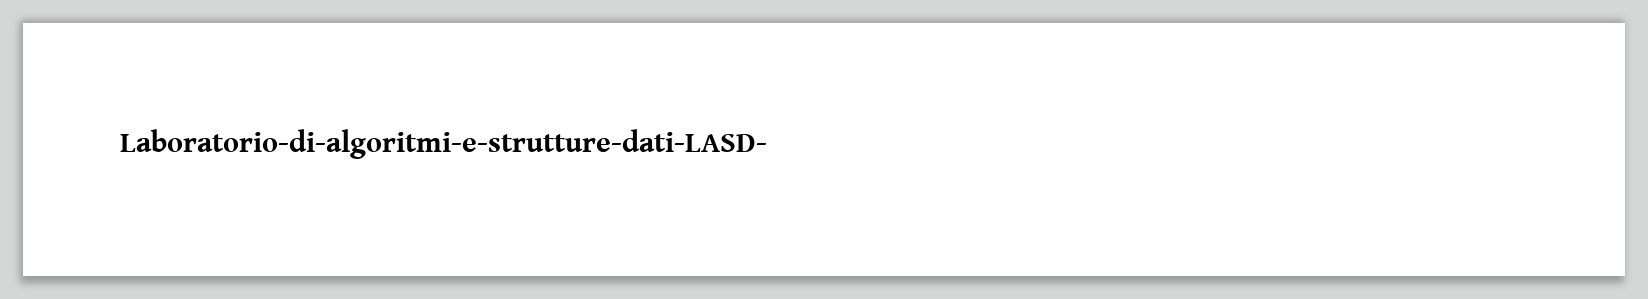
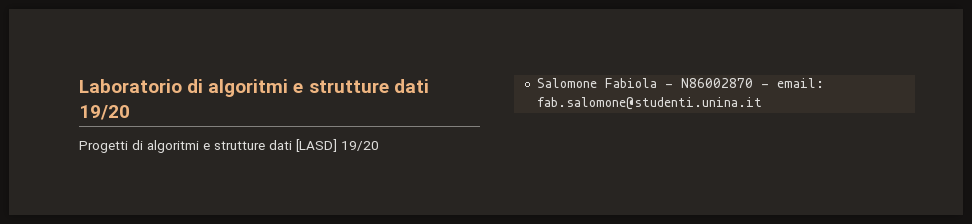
[120,129,767,159] Laboratorio-di-algoritmi-e-strutture-dati-LASD- -> [79,79,429,97] [79,105,130,120] [79,139,379,153] [536,78,824,88] [536,97,762,110] Laboratorio di algoritmi e strutture dati 19/20 // Progetti di algoritmi e strutture dati [LASD] 19/20 // Salomone Fabiola - N86002870 - email: fab.salomone@studenti.unina.it

